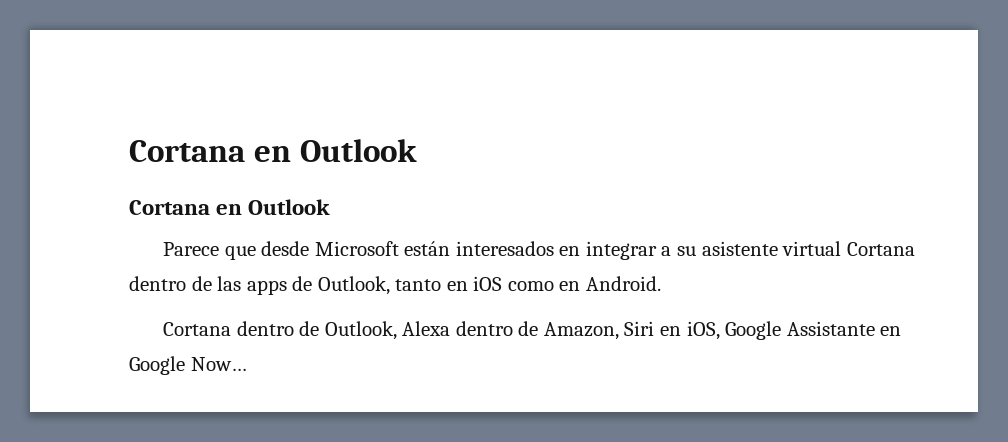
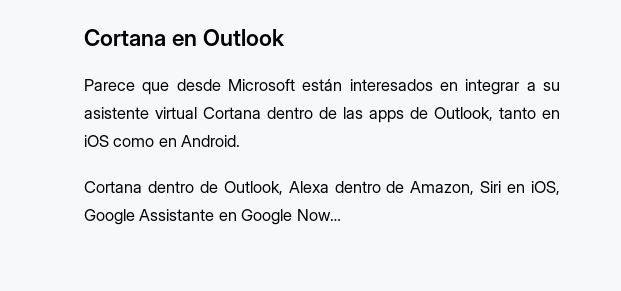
[129,139,417,162] [129,199,331,215] Cortana en Outlook // Cortana en Outlook -> [84,29,286,46] Cortana en Outlook

